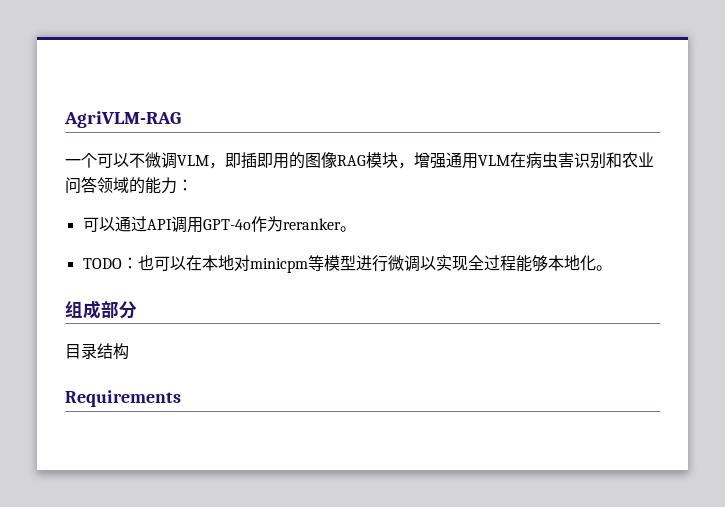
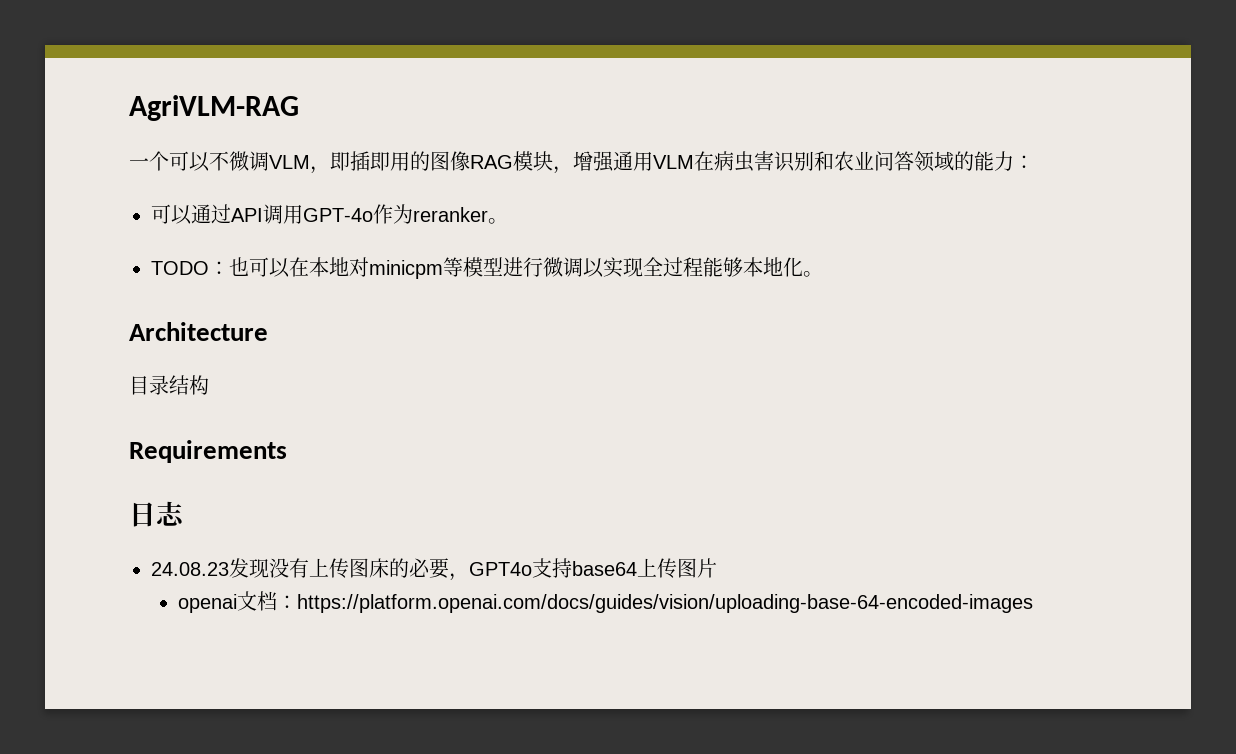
[65,300,137,319] 组成部分 -> [129,322,268,341] Architecture
(181, 398) none -> [129,501,185,527] [151,558,717,581] [178,591,1034,613] // 日志 // 24.08.23发现没有上传图床的必要，GPT4o支持base64上传图片 // openai文档：https://platform.openai.com/docs/guides/vision/uploading-base-64-encoded-images

